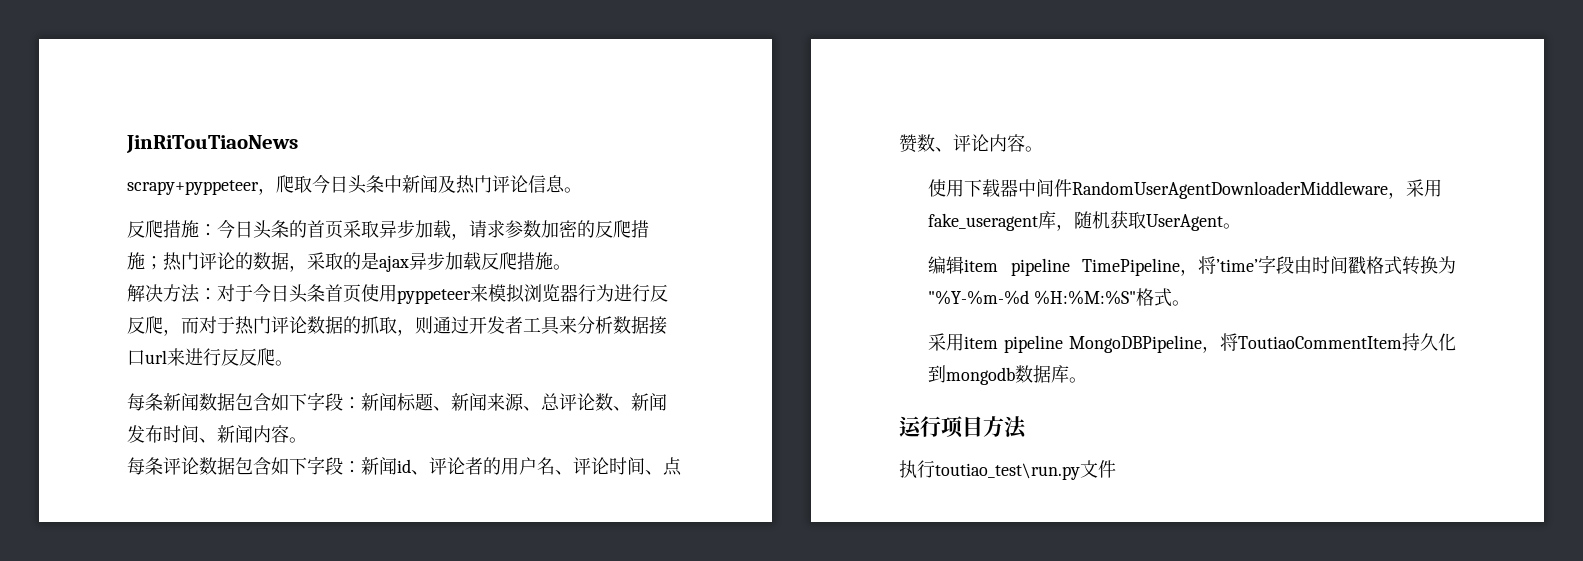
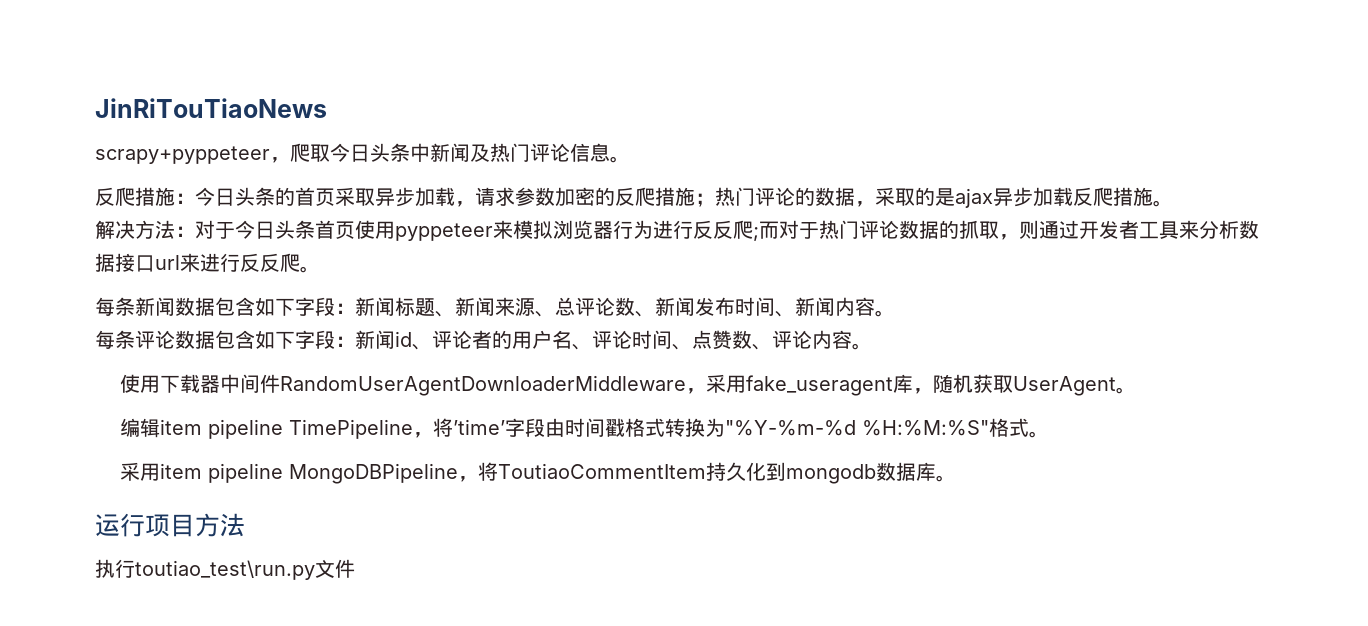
[163,329,181,336] ， -> [753,227,759,241] ;

